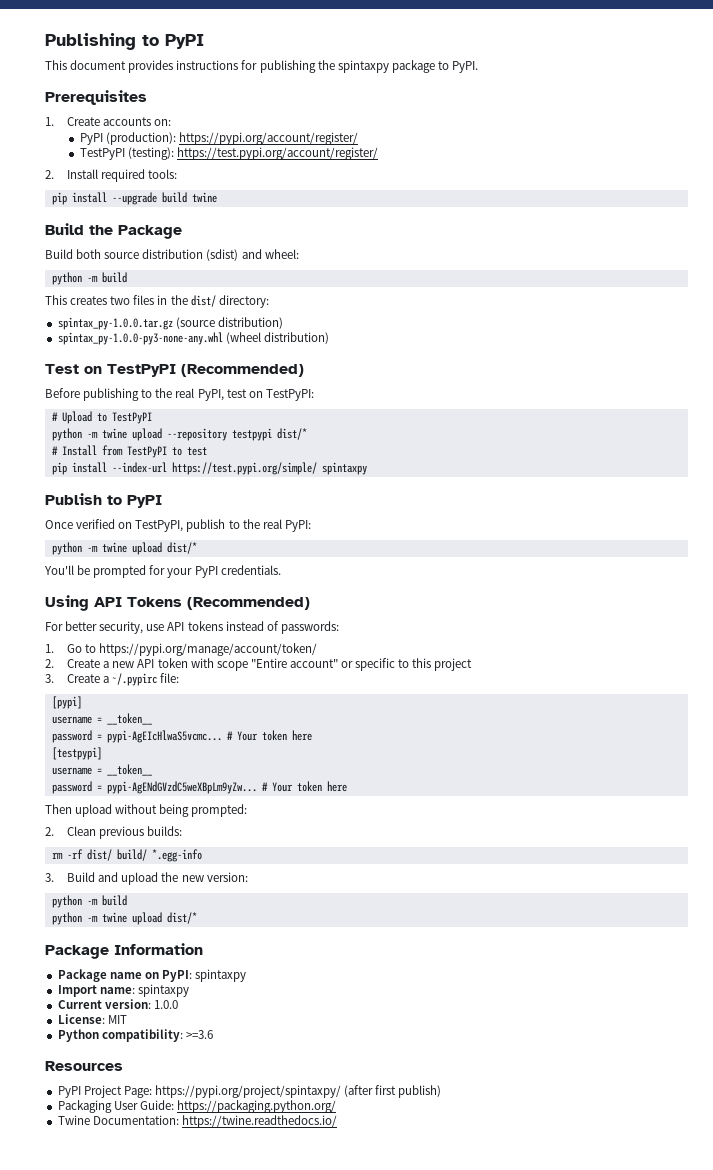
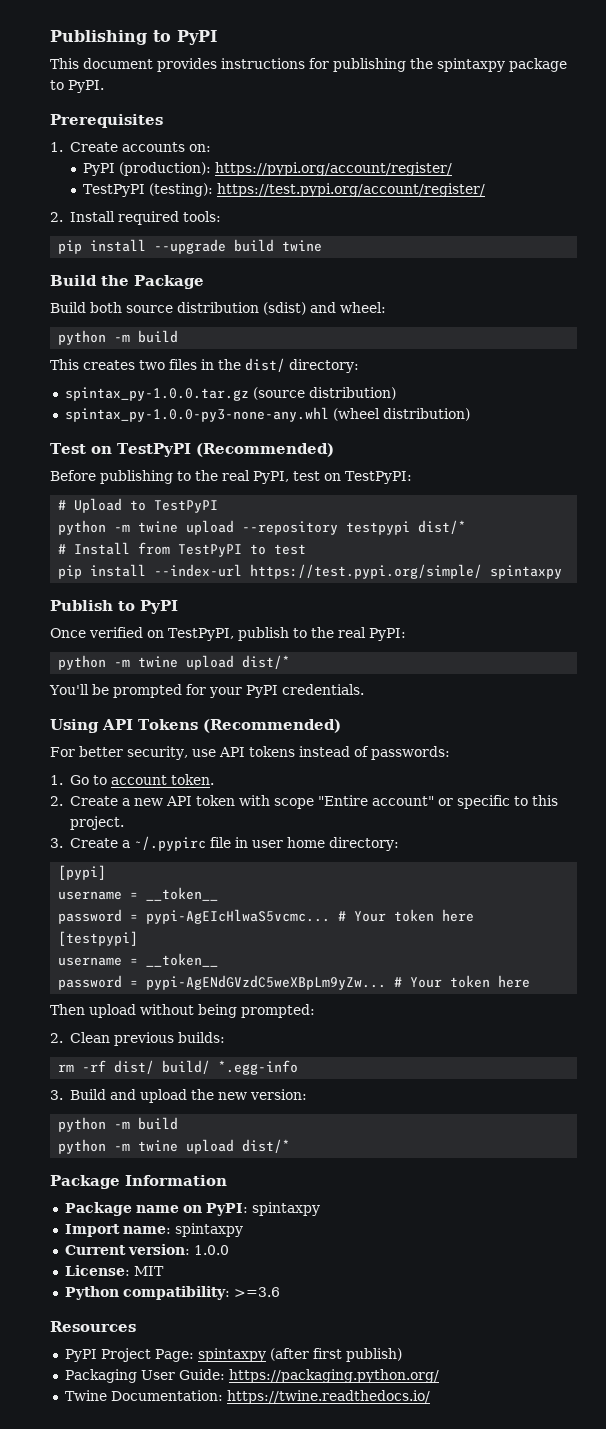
[99,643,318,656] https://pypi.org/manage/account/token/ -> [110,774,214,785] account token.
[434,658,473,671] project -> [69,816,124,830] project.
[160,673,180,683] file: -> [209,837,399,851] file in user home directory:
[154,1085,341,1098] https://pypi.org/project/spintaxpy/ -> [197,1348,266,1362] spintaxpy

